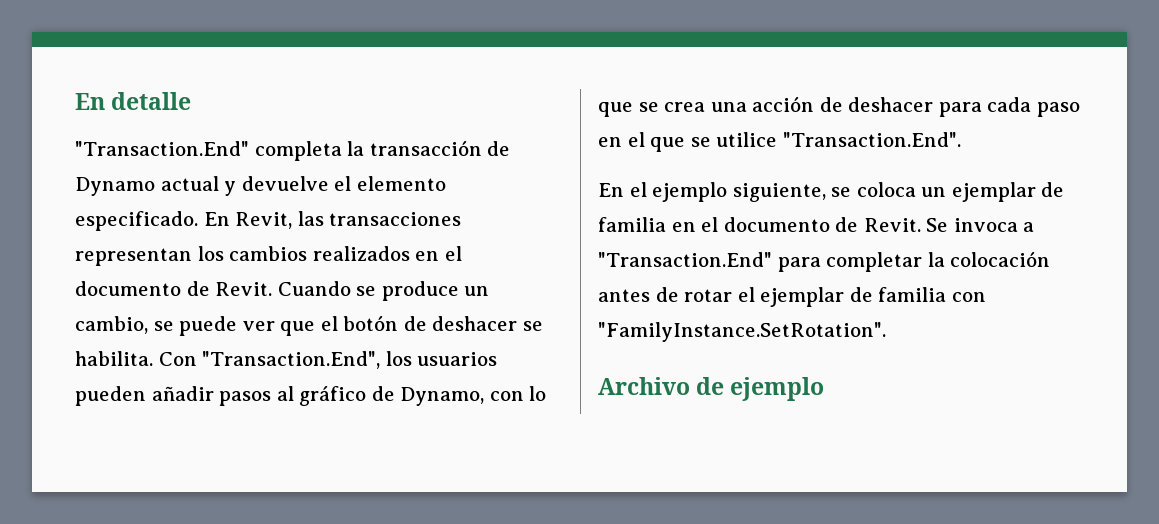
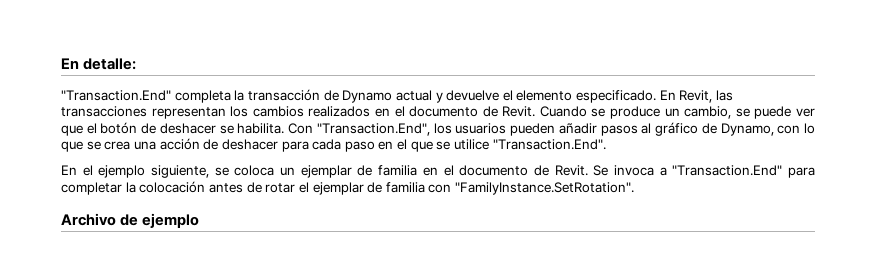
[75,92,192,110] En detalle -> [61,58,137,70] En detalle:

